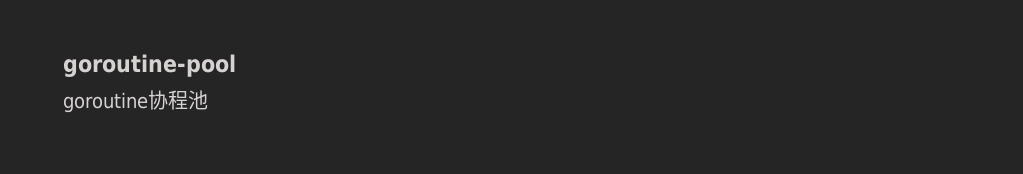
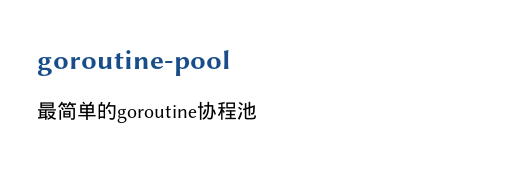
(236, 65) none -> [37,101,117,120] 最简单的

